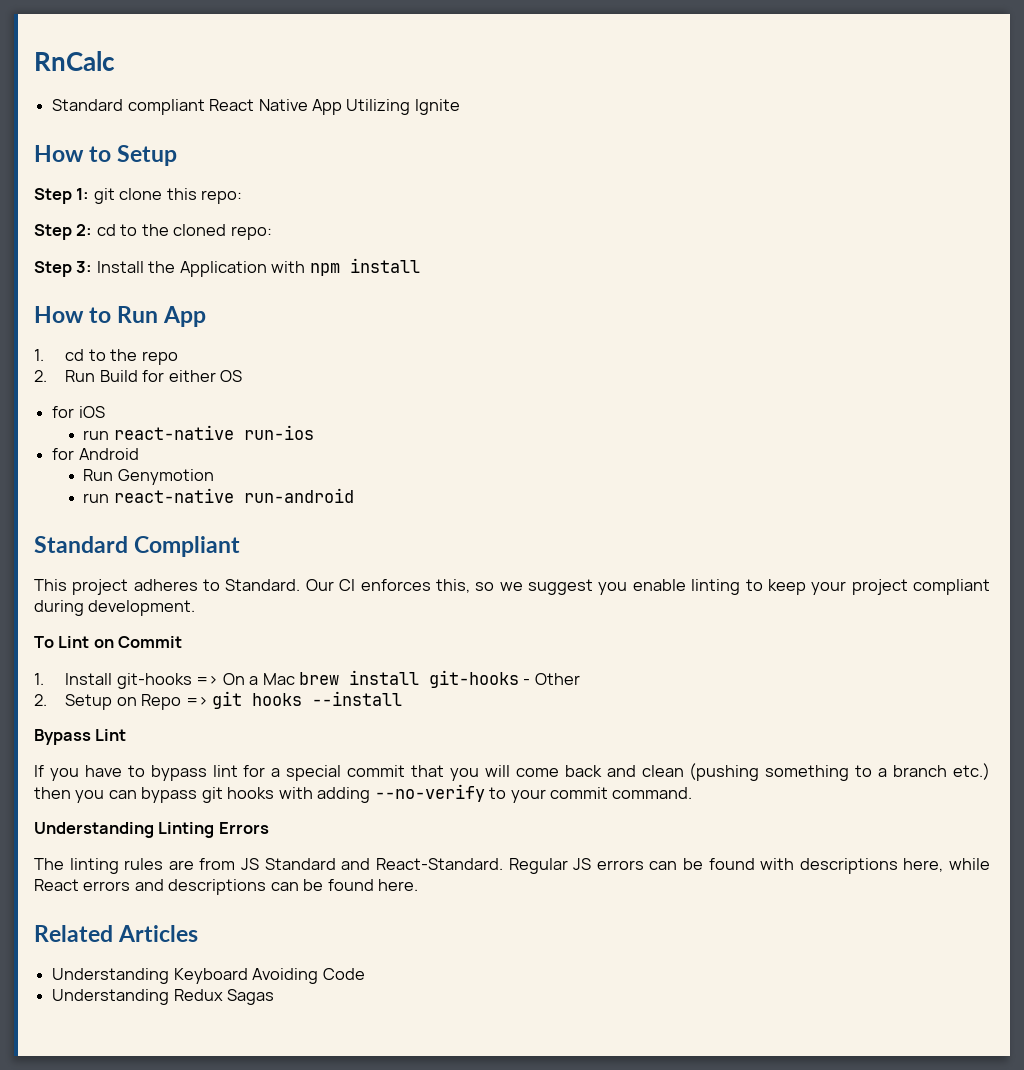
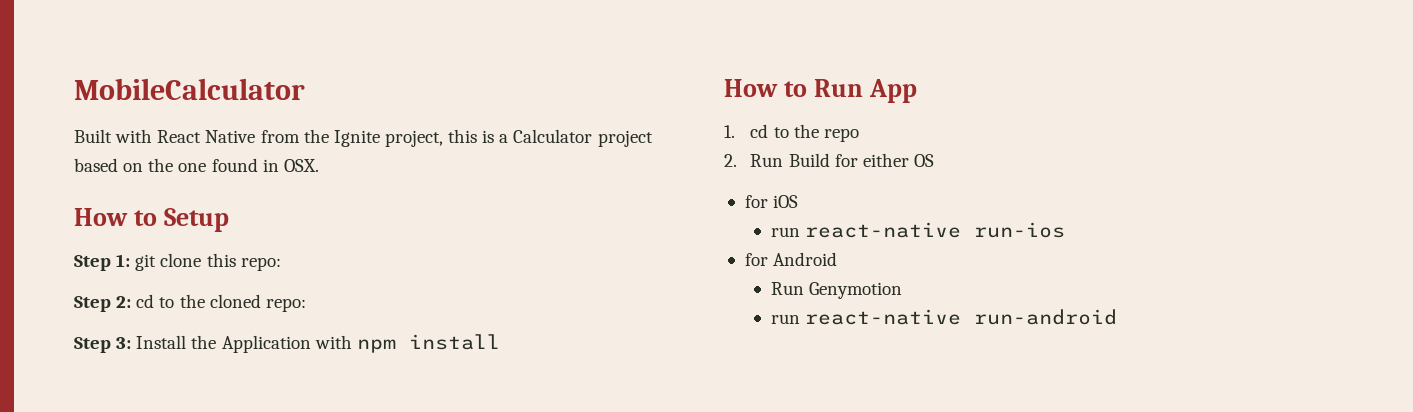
[34,51,115,71] [52,99,460,115] RnCalc // Standard compliant React Native App Utilizing Ignite -> [74,78,305,100] [74,129,653,147] [74,158,319,172] MobileCalculator // Built with React Native from the Ignite project, this is a Calculator project based on the one found in OSX.
[34,536,241,557] [34,579,990,595] [34,600,196,616] [34,636,183,648] [34,670,580,689] [34,691,403,710] [34,729,127,745] [34,763,990,781] [34,784,693,803] [34,822,269,838] [34,858,990,874] [34,879,419,895] [34,925,199,942] [52,968,365,984] [52,989,275,1005] // Standard Compliant // This project adheres to Standard. Our CI enforces this, so we suggest you enable linting to keep your project compliant during development. // To Lint on Commit // 1. Install git-hooks => On a Mac brew install git-hooks - Other // 2. Setup on Repo => git hooks --install // Bypass Lint // If you have to bypass lint for a special commit that you will come back and clean (pushing something to a branch etc.) then you can bypass git hooks with adding --no-verify to your commit command. // Understanding Linting Errors // The linting rules are from JS Standard and React-Standard. Regular JS errors can be found with descriptions here, while React errors and descriptions can be found here. // Related Articles // Understanding Keyboard Avoiding Code // Understanding Redux Sagas -> (1118, 317) none

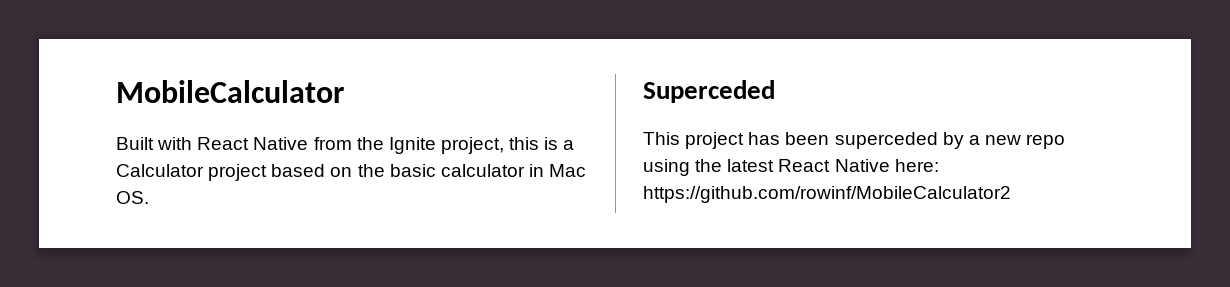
[178,158,319,172] [74,208,229,232] [74,253,281,271] [74,294,306,312] [74,334,500,353] [724,79,917,103] [724,124,859,142] [724,153,934,167] [744,195,799,208] [771,222,1066,238] [744,252,838,266] [771,282,903,299] [771,309,1118,325] one found in OSX. // How to Setup // Step 1: git clone this repo: // Step 2: cd to the cloned repo: // Step 3: Install the Application with npm install // How to Run App // 1. cd to the repo // 2. Run Build for either OS // for iOS // run react-native run-ios // for Android // Run Genymotion // run react-native run-android -> [389,164,587,177] [116,191,149,204] [643,80,775,103] [643,132,1066,149] [643,159,939,176] [643,186,1011,203] basic calculator in Mac OS. // Superceded // This project has been superceded by a new repo using the latest React Native here: https://github.com/rowinf/MobileCalculator2

